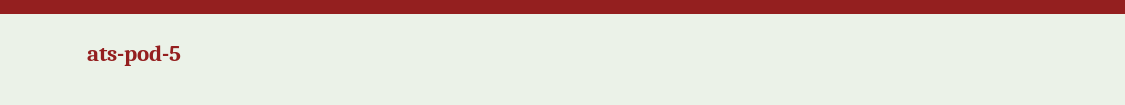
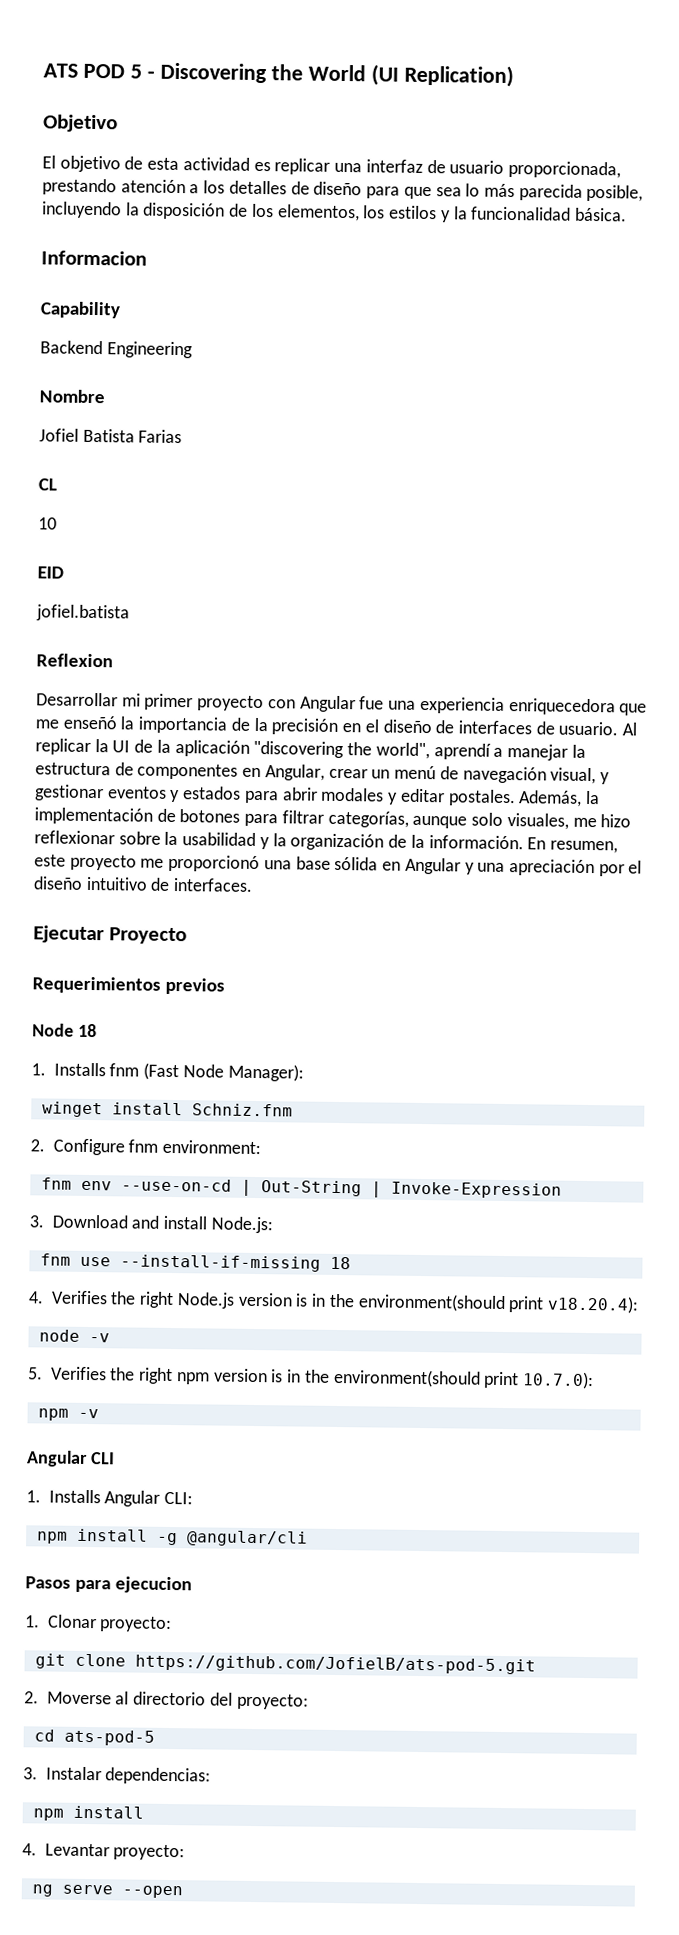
[87,45,181,66] ats-pod-5 -> [43,62,514,88] [43,114,118,133] [42,155,621,179] [42,178,644,202] [42,201,627,223] [41,250,147,266] [40,301,120,319] [40,340,193,359] [39,389,105,404] [39,428,183,444] [38,478,57,491] [38,517,57,530] [37,566,64,579] [36,604,130,622] [36,653,113,668] [36,692,648,716] [35,715,638,736] [35,738,586,761] [35,762,610,785] [34,784,600,807] [34,807,632,830] [34,830,618,854] [34,854,643,877] [33,876,254,892] [33,925,187,945] [32,976,226,995] [32,1023,97,1038] [31,1062,304,1082] [41,1101,293,1118] [30,1138,262,1156] [40,1177,562,1199] [29,1214,273,1234] [39,1253,351,1272] [28,1290,640,1314] [38,1329,110,1343] [28,1366,594,1390] [37,1408,99,1421] [26,1450,115,1467] [26,1489,194,1507] [36,1528,308,1547] [25,1576,193,1594] [25,1614,173,1633] [34,1653,536,1675] [24,1691,309,1710] [33,1729,155,1746] [23,1766,212,1785] [32,1805,144,1821] [22,1843,186,1861] [31,1884,183,1899] ATS POD 5 - Discovering the World (UI Replication) // Objetivo // El objetivo de esta actividad es replicar una interfaz de usuario proporcionada, prestando atención a los detalles de diseño para que sea lo más parecida posible, incluyendo la disposición de los elementos, los estilos y la funcionalidad básica. // Informacion // Capability // Backend Engineering // Nombre // Jofiel Batista Farias // CL // 10 // EID // jofiel.batista // Reflexion // Desarrollar mi primer proyecto con Angular fue una experiencia enriquecedora que me enseñó la importancia de la precisión en el diseño de interfaces de usuario. Al replicar la UI de la aplicación "discovering the world", aprendí a manejar la estructura de componentes en Angular, crear un menú de navegación visual, y gestionar eventos y estados para abrir modales y editar postales. Además, la implementación de botones para filtrar categorías, aunque solo visuales, me hizo reflexionar sobre la usabilidad y la organización de la información. En resumen, este proyecto me proporcionó una base sólida en Angular y una apreciación por el diseño intuitivo de interfaces. // Ejecutar Proyecto // Requerimientos previos // Node 18 // 1. Installs fnm (Fast Node Manager): // winget install Schniz.fnm // 2. Configure fnm environment: // fnm env --use-on-cd | Out-String | Invoke-Expression // 3. Download and install Node.js: // fnm use --install-if-missing 18 // 4. Verifies the right Node.js version is in the environment(should print v18.20.4): // node -v // 5. Verifies the right npm version is in the environment(should print 10.7.0): // npm -v // Angular CLI // 1. Installs Angular CLI: // npm install -g @angular/cli // Pasos para ejecucion // 1. Clonar proyecto: // git clone https://github.com/JofielB/ats-pod-5.git // 2. Moverse al directorio del proyecto: // cd ats-pod-5 // 3. Instalar dependencias: // npm install // 4. Levantar proyecto: // ng serve --open

